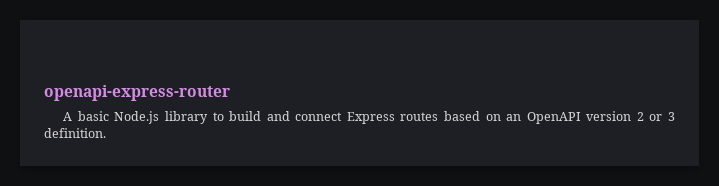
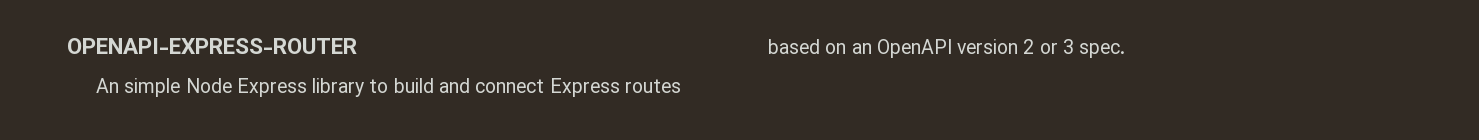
[44,85,230,101] [63,111,160,124] openapi-express-router // A basic Node.js -> [67,38,357,54] [96,78,307,97] OPENAPI-EXPRESS-ROUTER // An simple Node Express
[44,128,106,138] definition. -> [1079,43,1126,58] spec.

